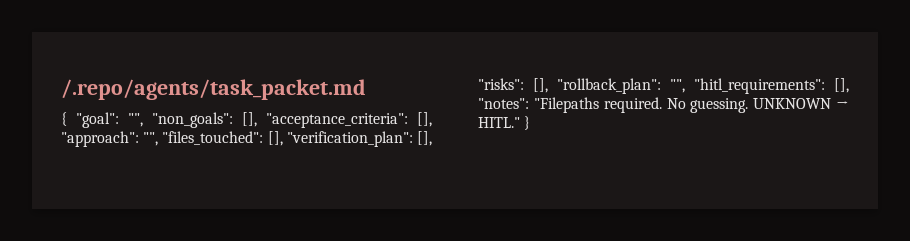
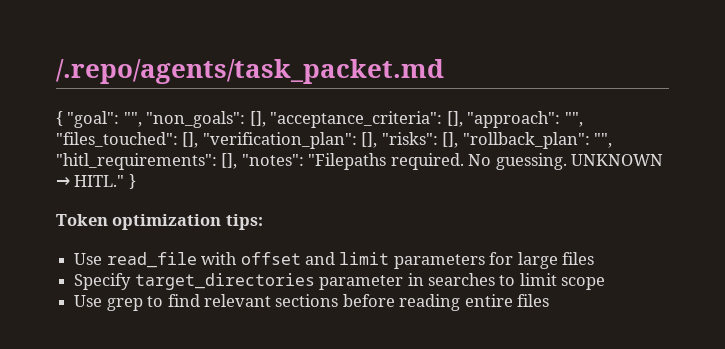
(531, 123) none -> [56,214,263,230] [74,252,595,269] [74,273,606,290] [74,294,550,311] // Token optimization tips: // Use read_file with offset and limit parameters for large files // Specify target_directories parameter in searches to limit scope // Use grep to find relevant sections before reading entire files

